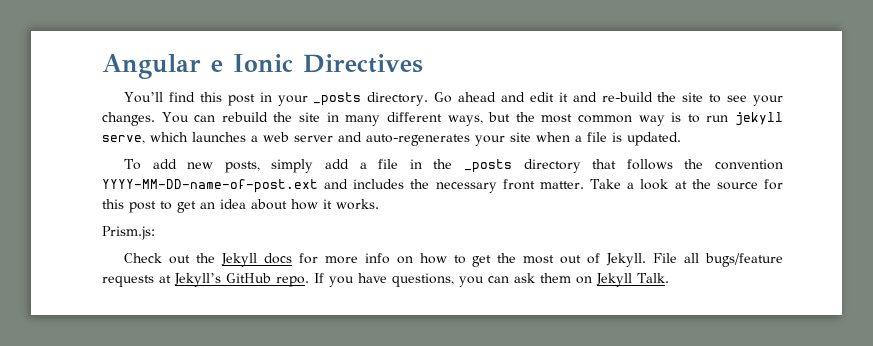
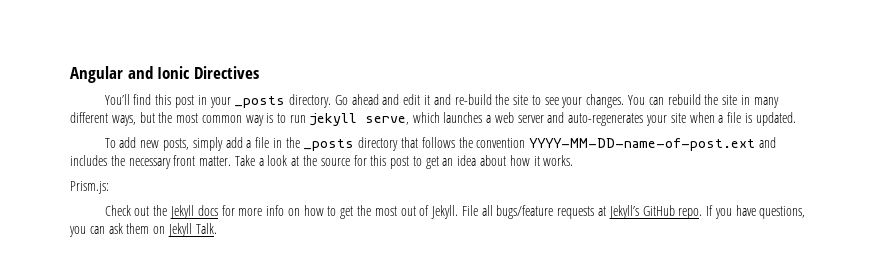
[211,60,223,72] e -> [127,66,153,79] and

